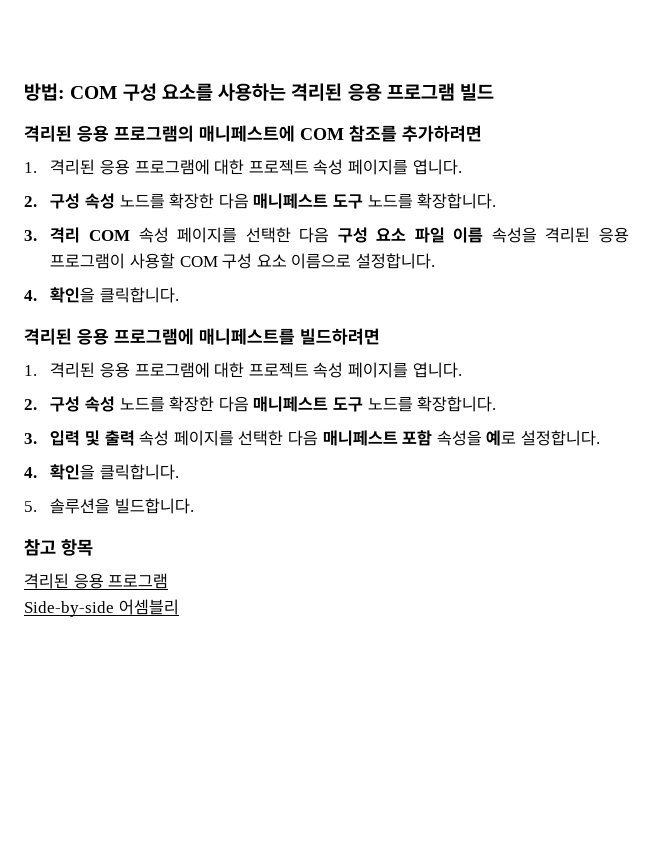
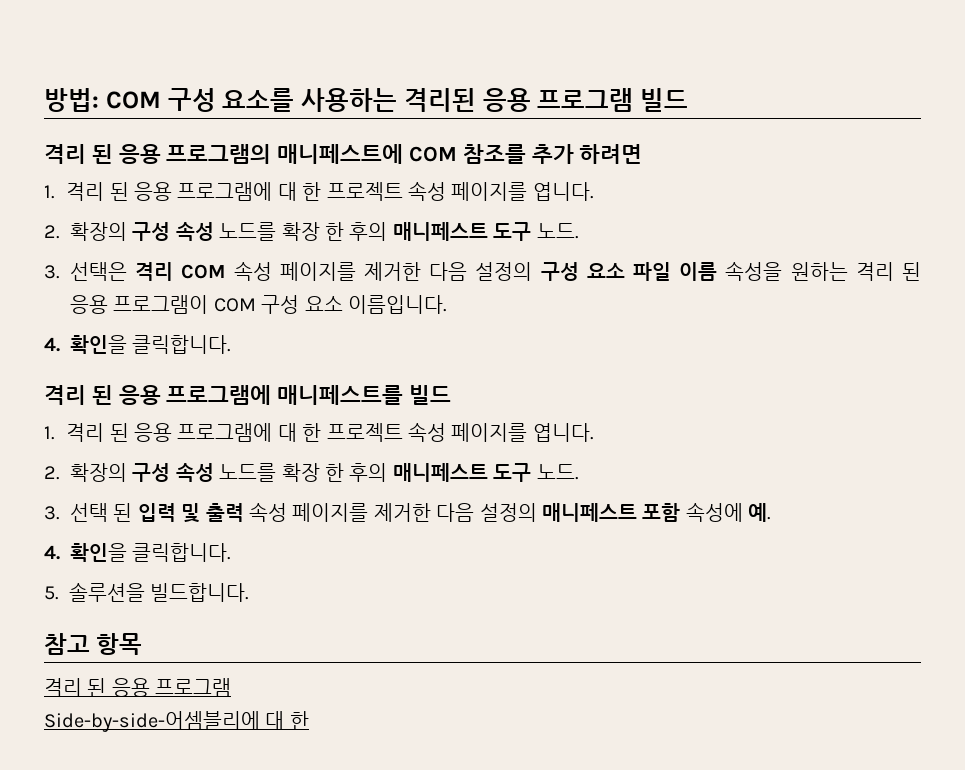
[24,125,72,142] 격리된 -> [44,144,113,164] 격리 된
[402,125,482,142] [24,159,462,175] [24,193,497,209] [24,230,37,241] 추가하려면 // 1. 격리된 응용 프로그램에 대한 프로젝트 속성 페이지를 엽니다. // 2. 구성 속성 노드를 확장한 다음 매니페스트 도구 노드를 확장합니다. // 3. -> [531,144,643,164] [44,181,594,201] [44,222,579,241] [44,262,127,281] 추가 하려면 // 1. 격리 된 응용 프로그램에 대 한 프로젝트 속성 페이지를 엽니다. // 2. 확장의 구성 속성 노드를 확장 한 후의 매니페스트 도구 노드. // 3. 선택은
[245,227,330,243] 선택한 다음 -> [363,262,533,281] 제거한 다음 설정의
[545,227,591,243] 격리된 -> [790,262,922,281] 원하는 격리 된
[130,253,176,269] 사용할 -> (209, 304) none
[291,253,435,269] [24,287,180,303] [24,328,72,345] 이름으로 설정합니다. // 4. 확인을 클릭합니다. // 격리된 -> [348,295,447,314] [44,335,232,354] [44,385,113,405] 이름입니다. // 4. 확인을 클릭합니다. // 격리 된
[300,328,380,345] [24,362,462,378] [24,396,497,412] [24,433,37,444] 빌드하려면 // 1. 격리된 응용 프로그램에 대한 프로젝트 속성 페이지를 엽니다. // 2. 구성 속성 노드를 확장한 다음 매니페스트 도구 노드를 확장합니다. // 3. -> [409,385,452,405] [44,422,594,442] [44,463,579,482] [44,503,133,522] 빌드 // 1. 격리 된 응용 프로그램에 대 한 프로젝트 속성 페이지를 엽니다. // 2. 확장의 구성 속성 노드를 확장 한 후의 매니페스트 도구 노드. // 3. 선택 된
[238,430,600,446] 선택한 다음 매니페스트 포함 속성을 예로 설정합니다. -> [373,502,772,522] 제거한 다음 설정의 매니페스트 포함 속성에 예.
[24,573,69,589] 격리된 -> [44,678,107,697] 격리 된
[24,599,179,617] Side-by-side 어셈블리 -> [44,711,309,732] Side-by-side-어셈블리에 대 한

